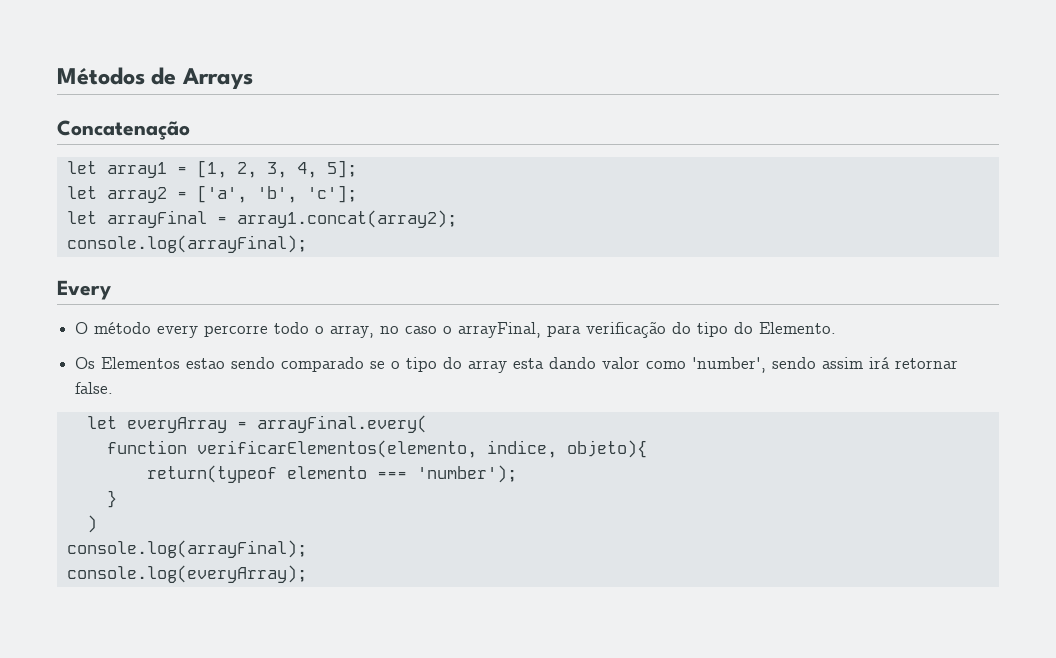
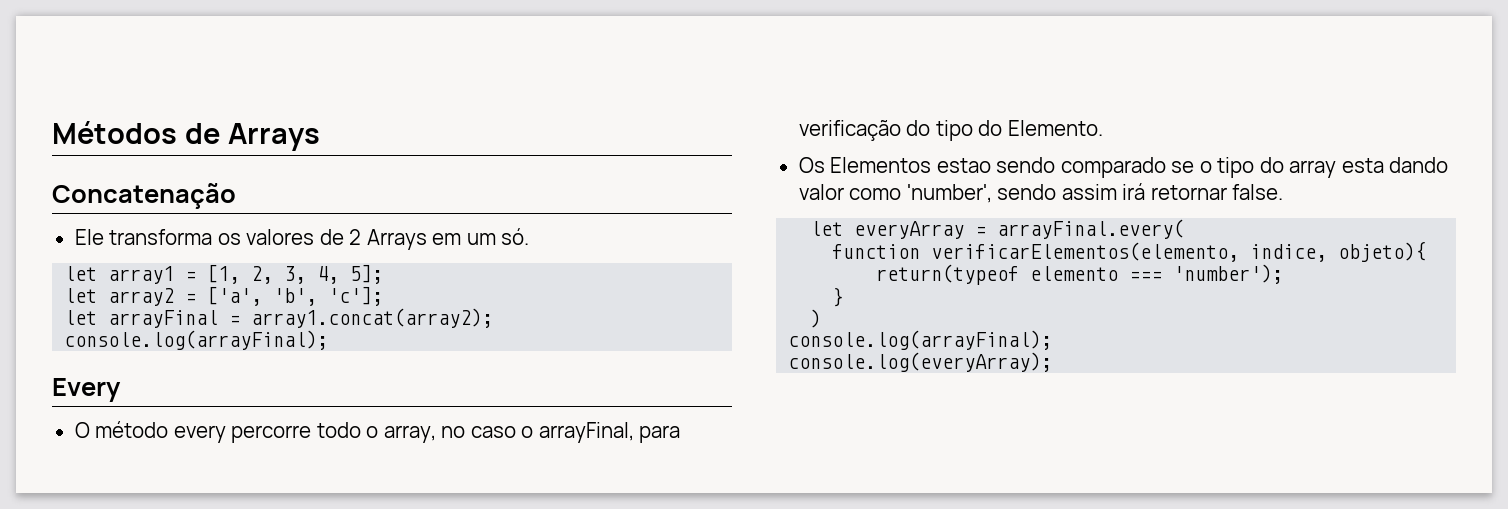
(190, 130) none -> [74,228,530,250] // Ele transforma os valores de 2 Arrays em um só.

